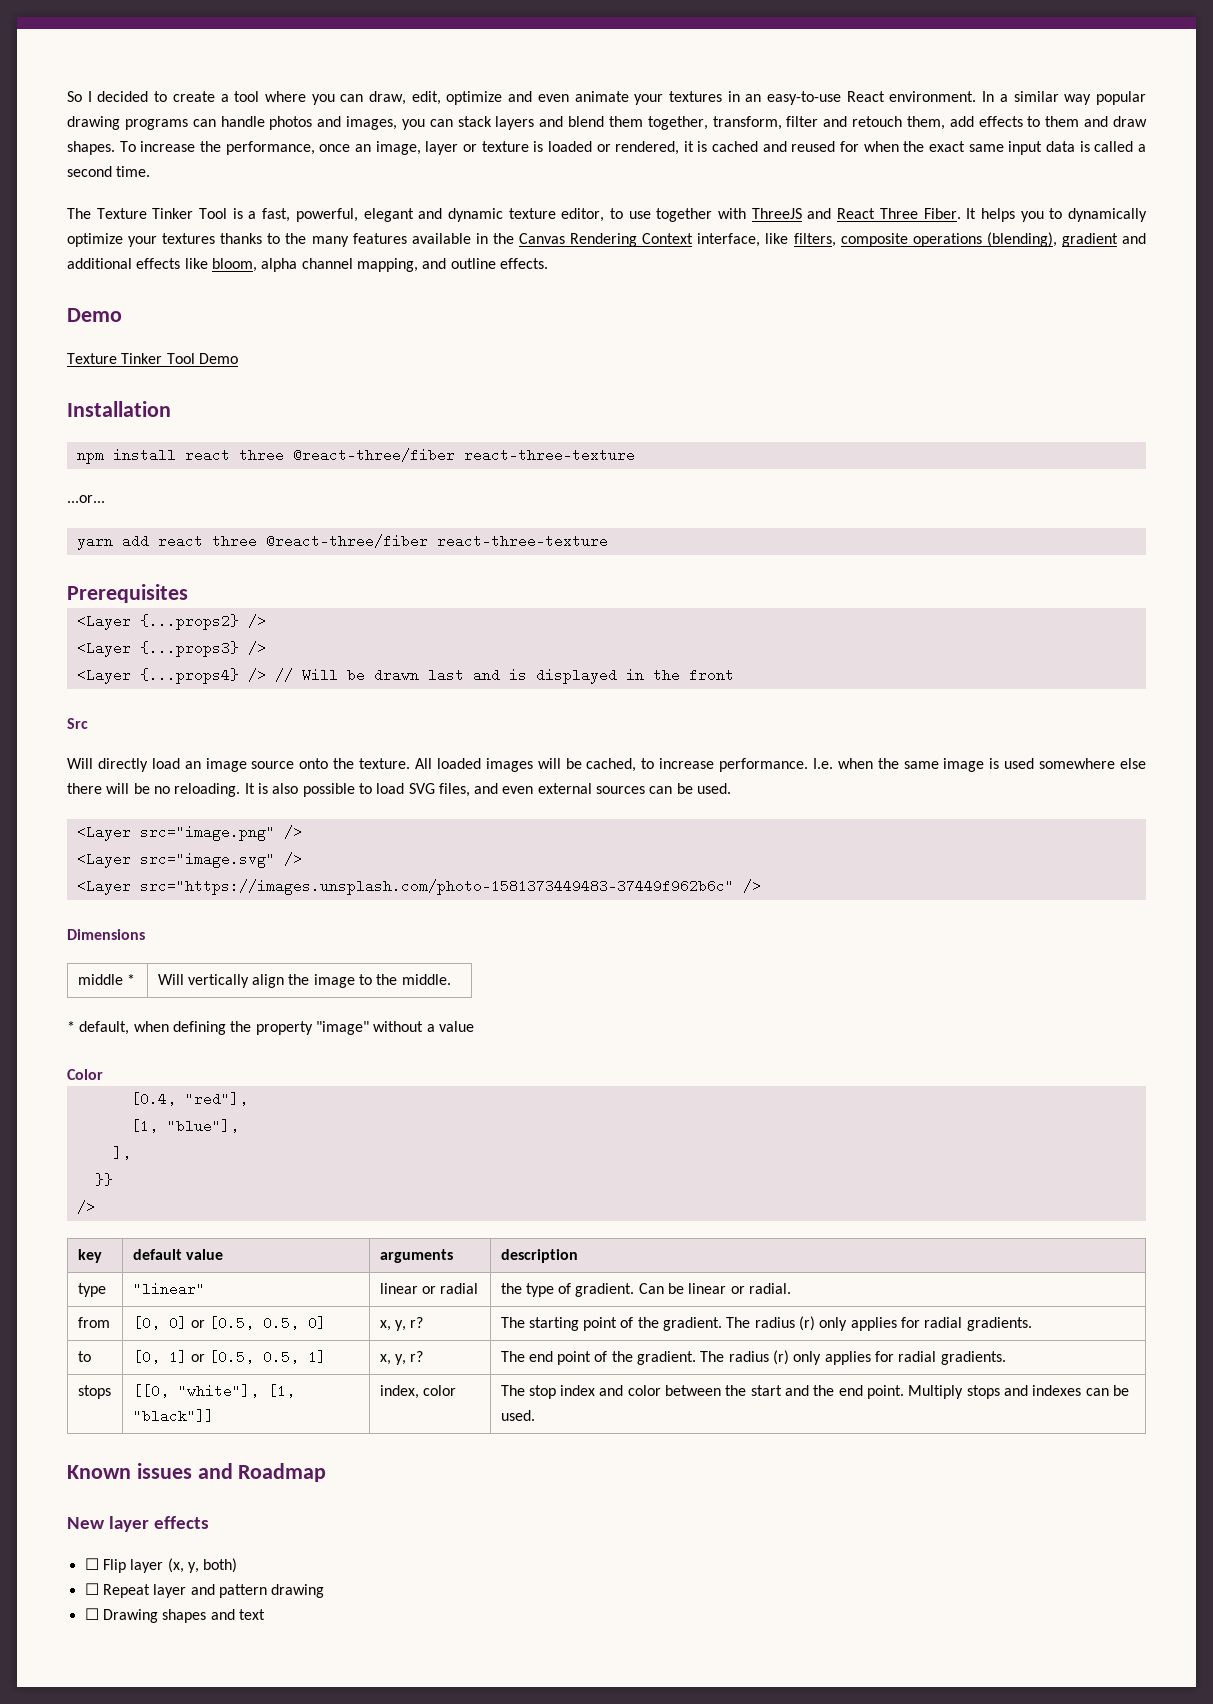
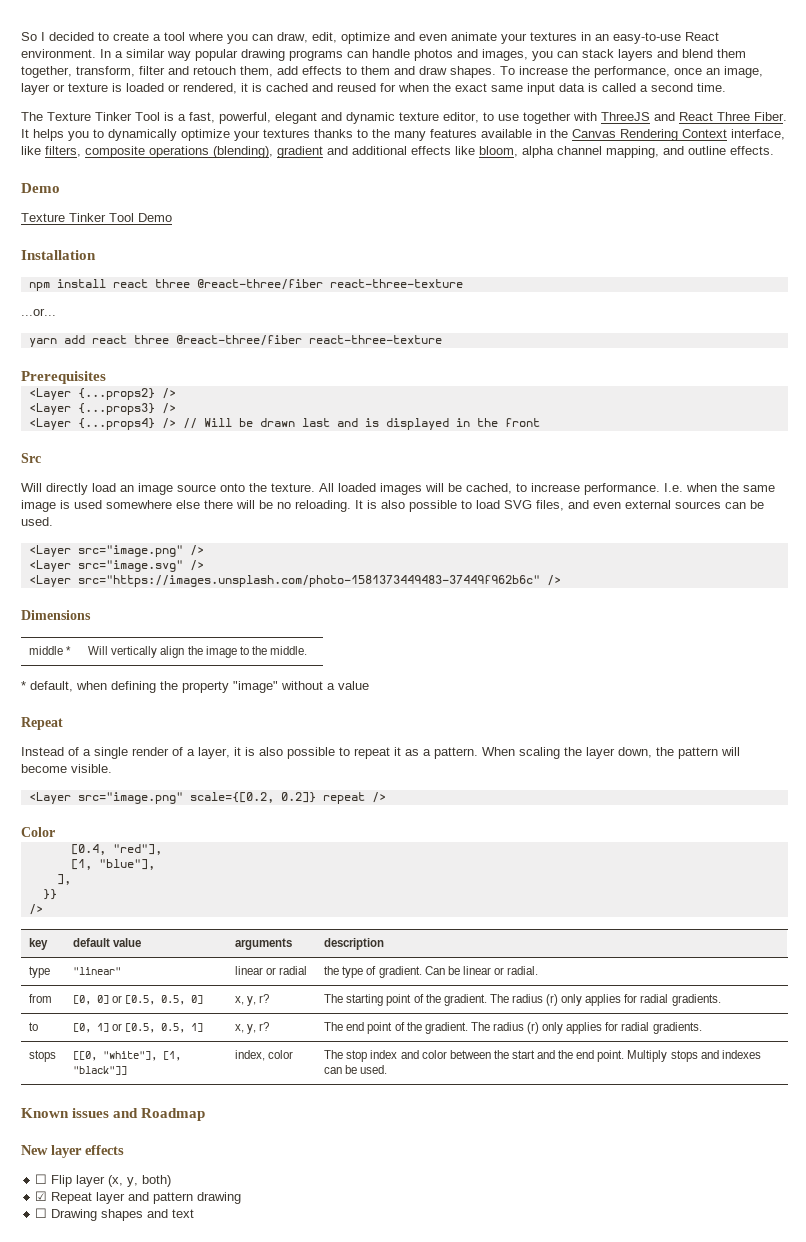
(474, 1026) none -> [21,717,63,730] [21,747,740,759] [21,764,112,773] [28,792,386,804] // Repeat // Instead of a single render of a layer, it is also possible to repeat it as a pattern. When scaling the layer down, the pattern will become visible. // <Layer src="image.png" scale={[0.2, 0.2]} repeat />
[84,1583,99,1595] ☐ -> [35,1191,48,1201] ☑

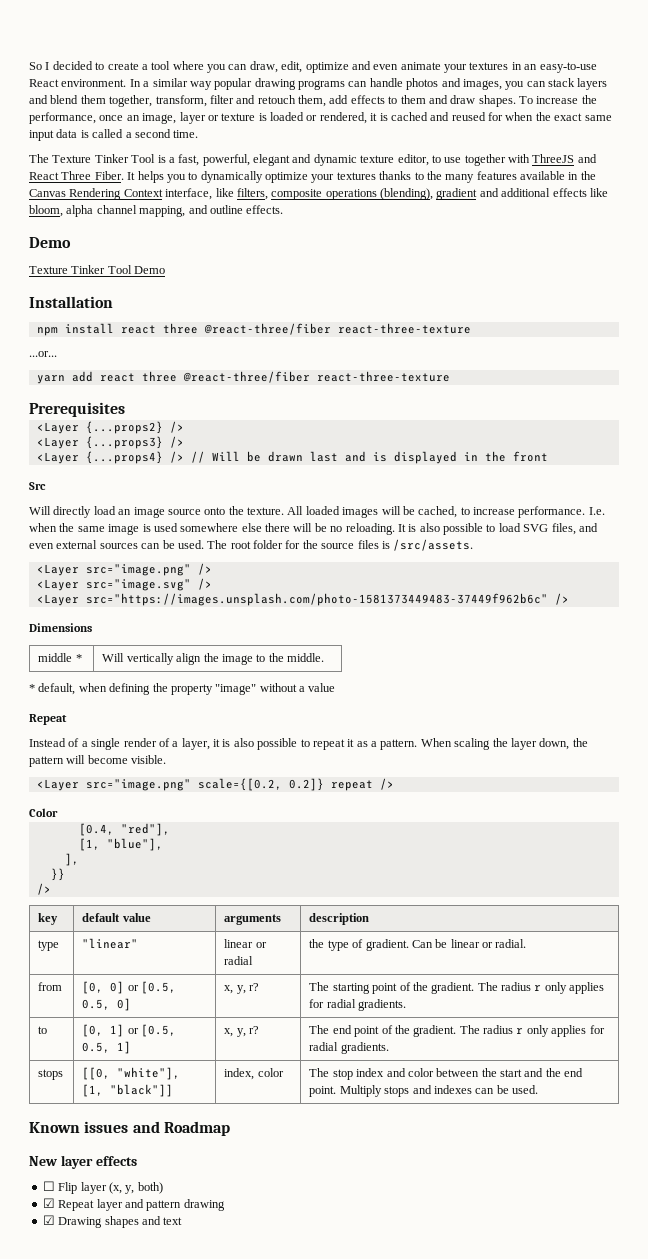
(53, 521) none -> [207,539,474,551] The root folder for the source files is /src/assets.
[546,994,559,1006] (r) -> [534,985,542,991] r
[527,1022,540,1034] (r) -> [516,1028,524,1034] r
[35,1208,48,1218] ☐ -> [42,1215,55,1225] ☑

